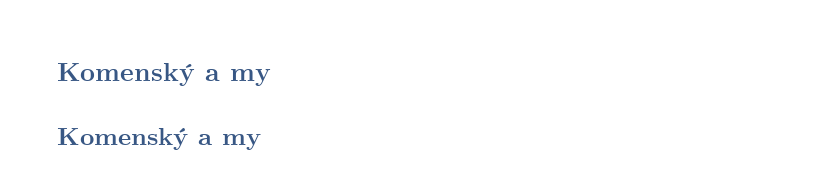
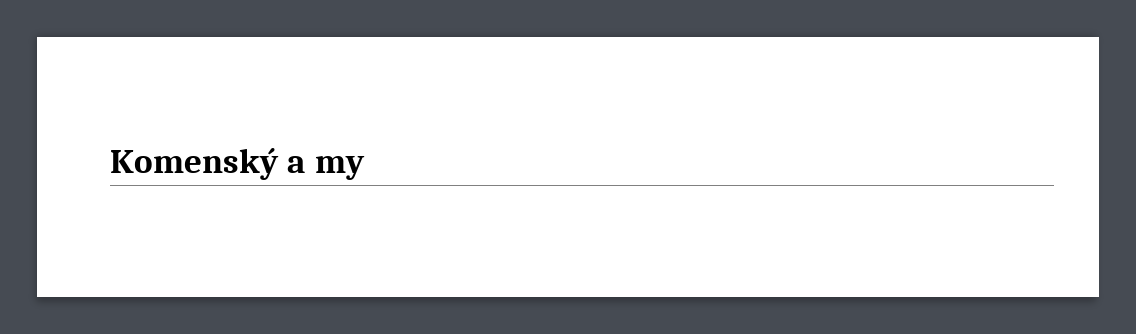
[57,63,271,86] [57,128,261,150] Komenský a my // Komenský a my -> [110,148,365,180] Komenský a my

